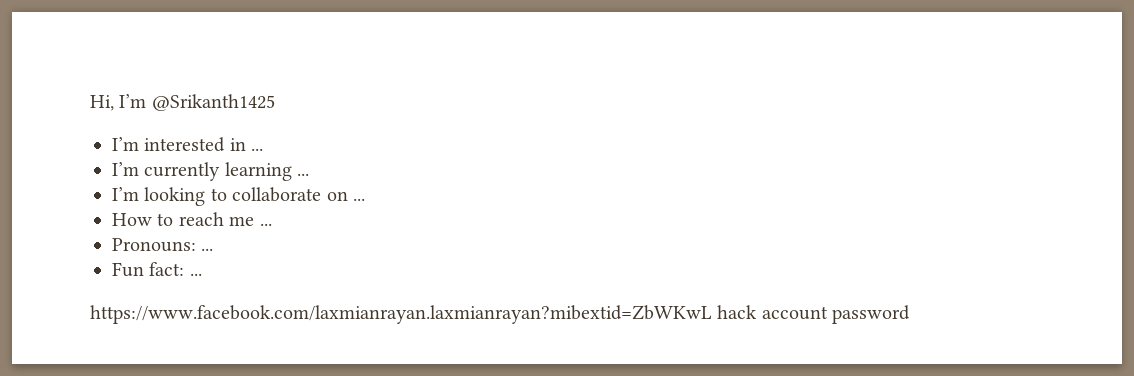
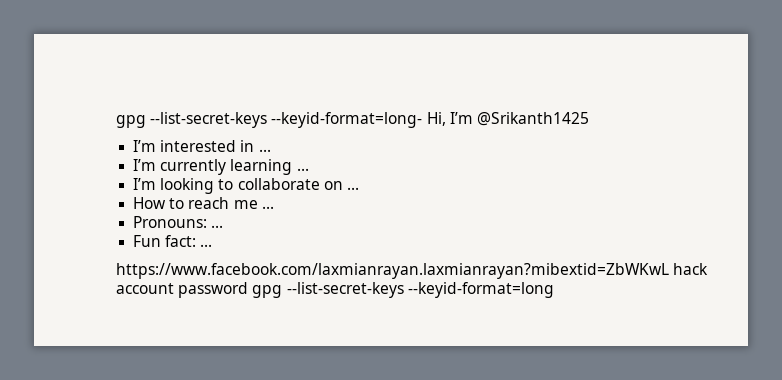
(90, 103) none -> [116,112,423,128] gpg --list-secret-keys --keyid-format=long-
(911, 314) none -> [252,282,554,298] gpg --list-secret-keys --keyid-format=long

